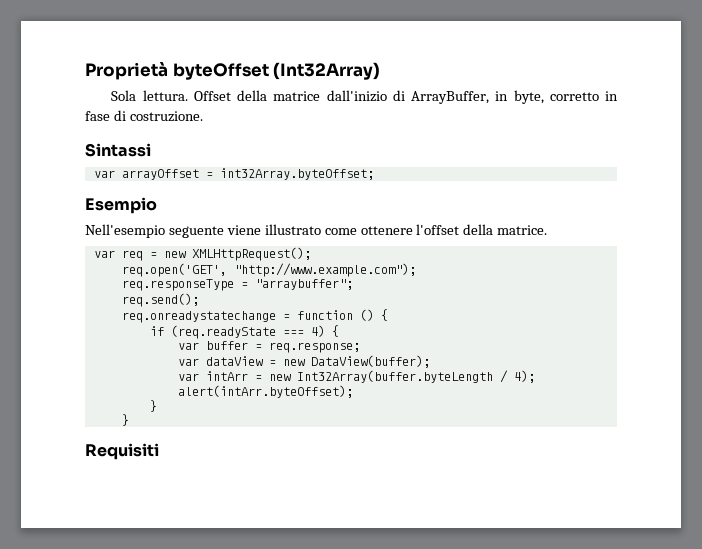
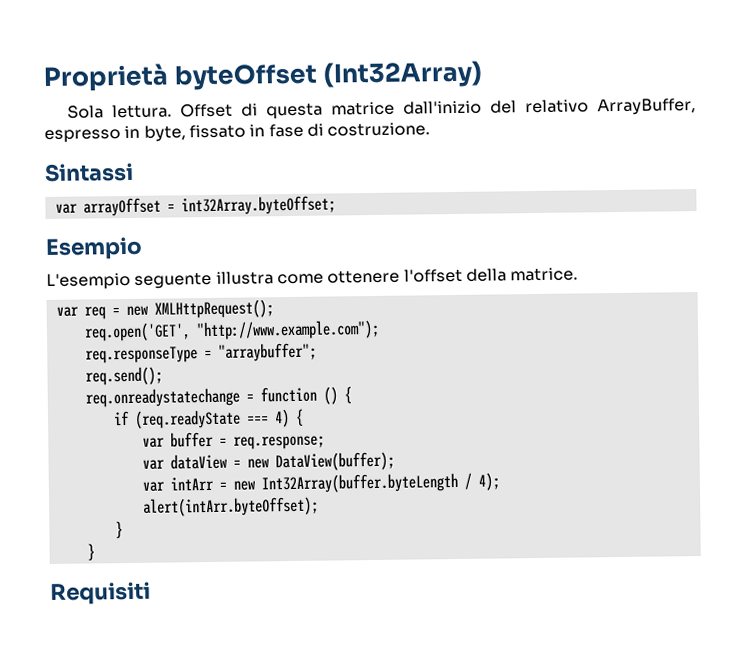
[237,90,490,104] della matrice dall'inizio di ArrayBuffer, -> [241,98,696,120] [44,129,121,143] di questa matrice dall'inizio del relativo ArrayBuffer, espresso
[549,92,599,101] corretto -> [188,124,246,139] fissato
[85,224,321,238] Nell'esempio seguente viene illustrato -> [46,271,274,290] L'esempio seguente illustra

